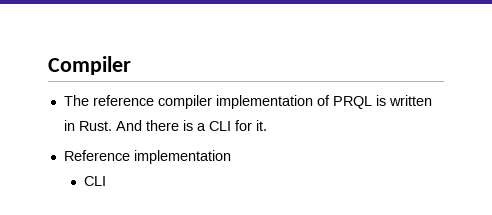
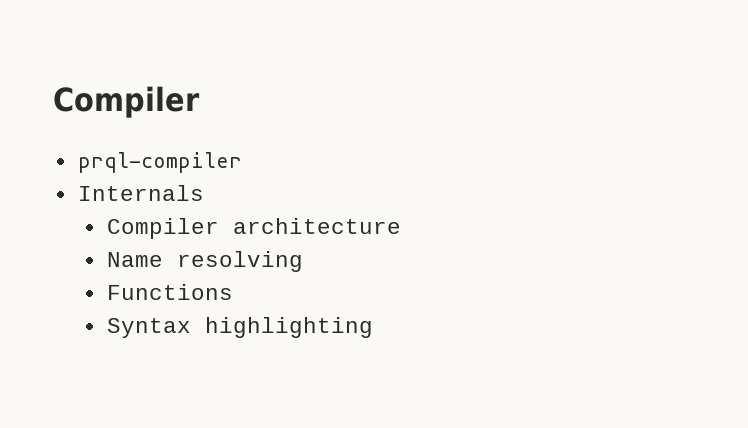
[63,95,432,109] [63,120,267,131] [63,150,231,164] [84,176,107,186] The reference compiler implementation of PRQL is written in Rust. And there is a CLI for it. // Reference implementation // CLI -> [77,152,242,173] [77,185,204,201] [106,218,401,239] [106,251,303,272] [106,284,233,300] [106,317,373,338] prql-compiler // Internals // Compiler architecture // Name resolving // Functions // Syntax highlighting

